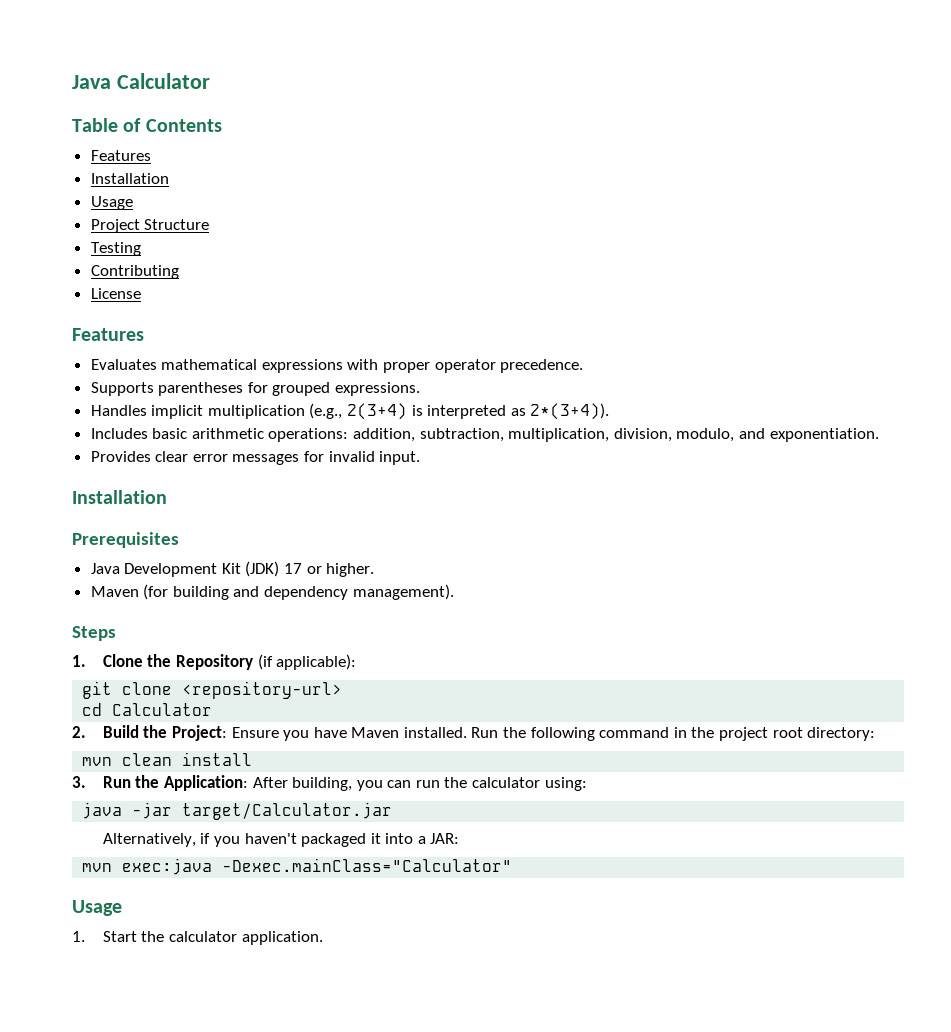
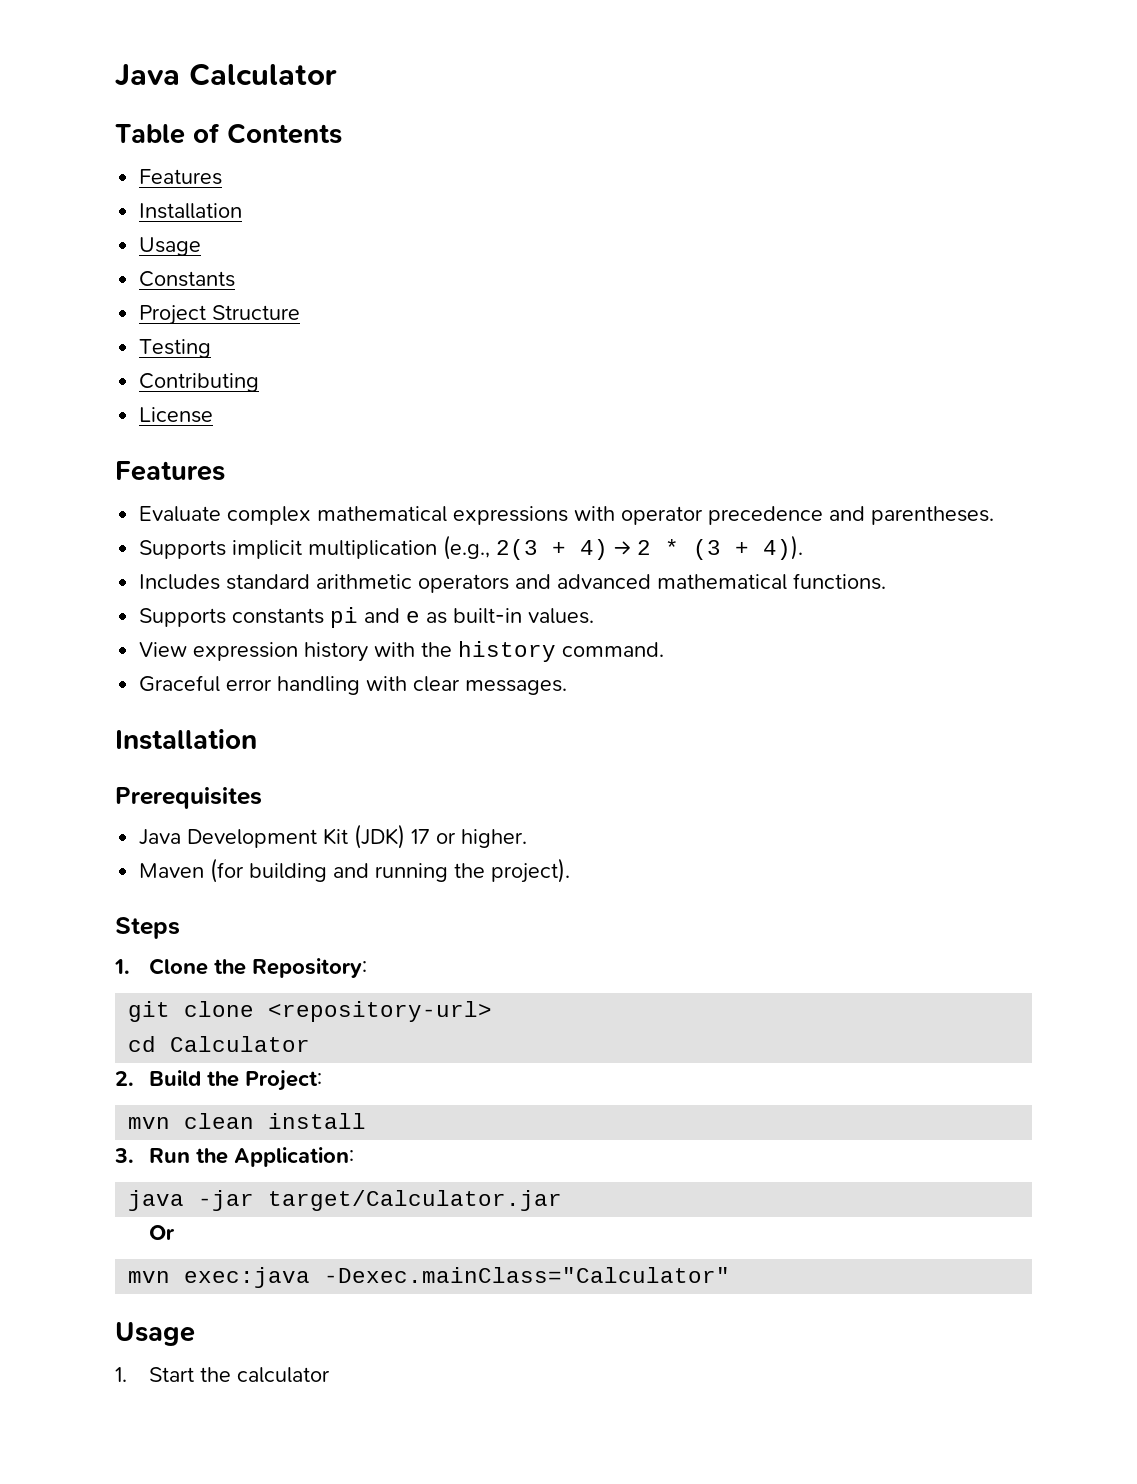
(133, 203) none -> [139,271,236,287] // Constants
[90,359,157,370] Evaluates -> [139,506,312,525] Evaluate complex
[383,359,584,373] [90,382,421,396] [90,403,610,420] [90,428,879,442] [90,451,421,465] proper operator precedence. // Supports parentheses for grouped expressions. // Handles implicit multiplication (e.g., 2(3+4) is interpreted as 2*(3+4)). // Includes basic arithmetic operations: addition, subtraction, multiplication, division, modulo, and exponentiation. // Provides clear error messages for invalid input. -> [621,506,995,525] [139,535,804,560] [139,573,887,593] [139,607,595,628] [139,641,665,662] [139,675,568,695] operator precedence and parentheses. // Supports implicit multiplication (e.g., 2(3 + 4) → 2 * (3 + 4)). // Includes standard arithmetic operators and advanced mathematical functions. // Supports constants pi and e as built-in values. // View expression history with the history command. // Graceful error handling with clear messages.
[264,584,454,600] dependency management). -> [375,858,571,883] running the project).
[175,654,357,670] Repository (if applicable): -> [252,958,368,978] Repository:
[231,727,876,741] Ensure you have Maven installed. Run the following command in the project root directory: -> (323, 1080) none
[252,777,587,791] [82,802,393,820] [102,833,460,847] After building, you can run the calculator using: // java -jar target/Calculator.jar // Alternatively, if you haven't packaged it into a JAR: -> [128,1190,563,1211] [149,1225,176,1240] // java -jar target/Calculator.jar // Or
[241,931,323,945] application. -> (331, 1375) none

